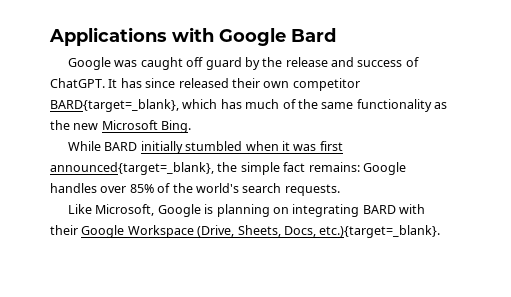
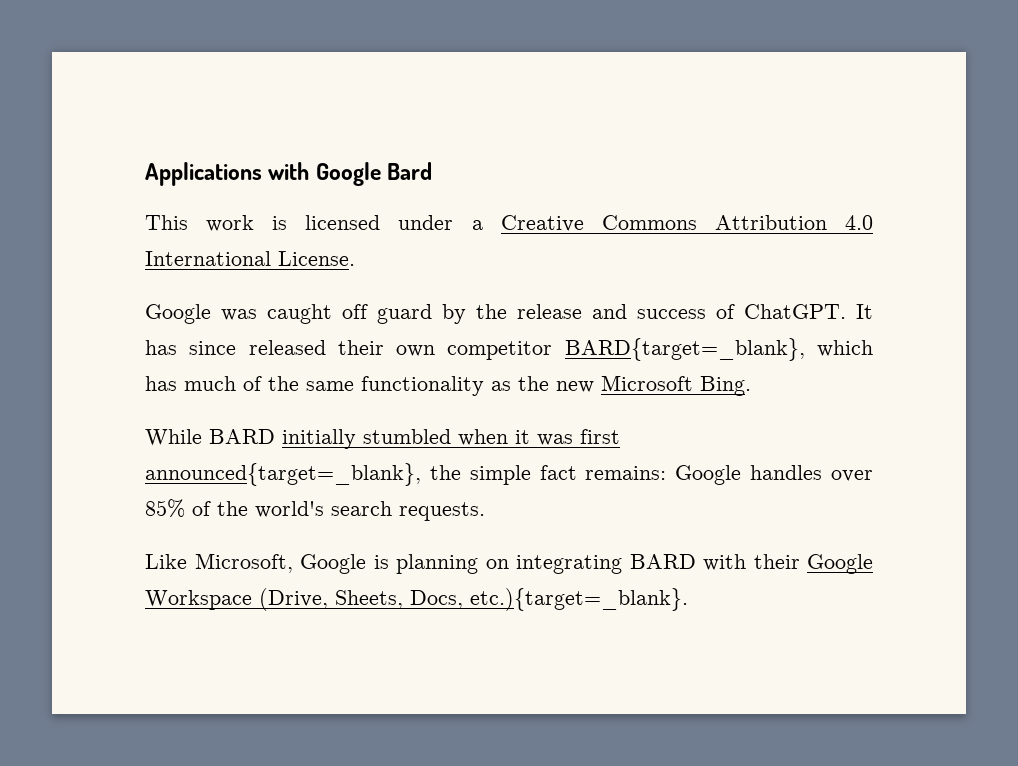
(336, 35) none -> [145,215,873,232] [145,251,355,266] // This work is licensed under a Creative Commons Attribution 4.0 International License.

